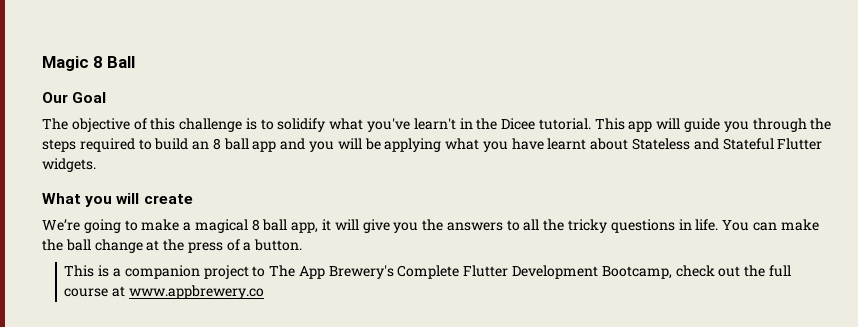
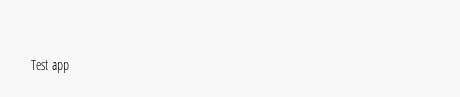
[42,56,135,71] [42,92,107,103] [42,118,832,132] [42,138,823,152] [42,158,96,172] [42,193,193,207] [42,219,819,233] [42,239,303,253] [64,265,791,279] [64,285,264,299] Magic 8 Ball // Our Goal // The objective of this challenge is to solidify what you've learn't in the Dicee tutorial. This app will guide you through the steps required to build an 8 ball app and you will be applying what you have learnt about Stateless and Stateful Flutter widgets. // What you will create // We’re going to make a magical 8 ball app, it will give you the answers to all the tricky questions in life. You can make the ball change at the press of a button. // This is a companion project to The App Brewery's Complete Flutter Development Bootcamp, check out the full course at www.appbrewery.co -> [31,60,69,73] Test app

